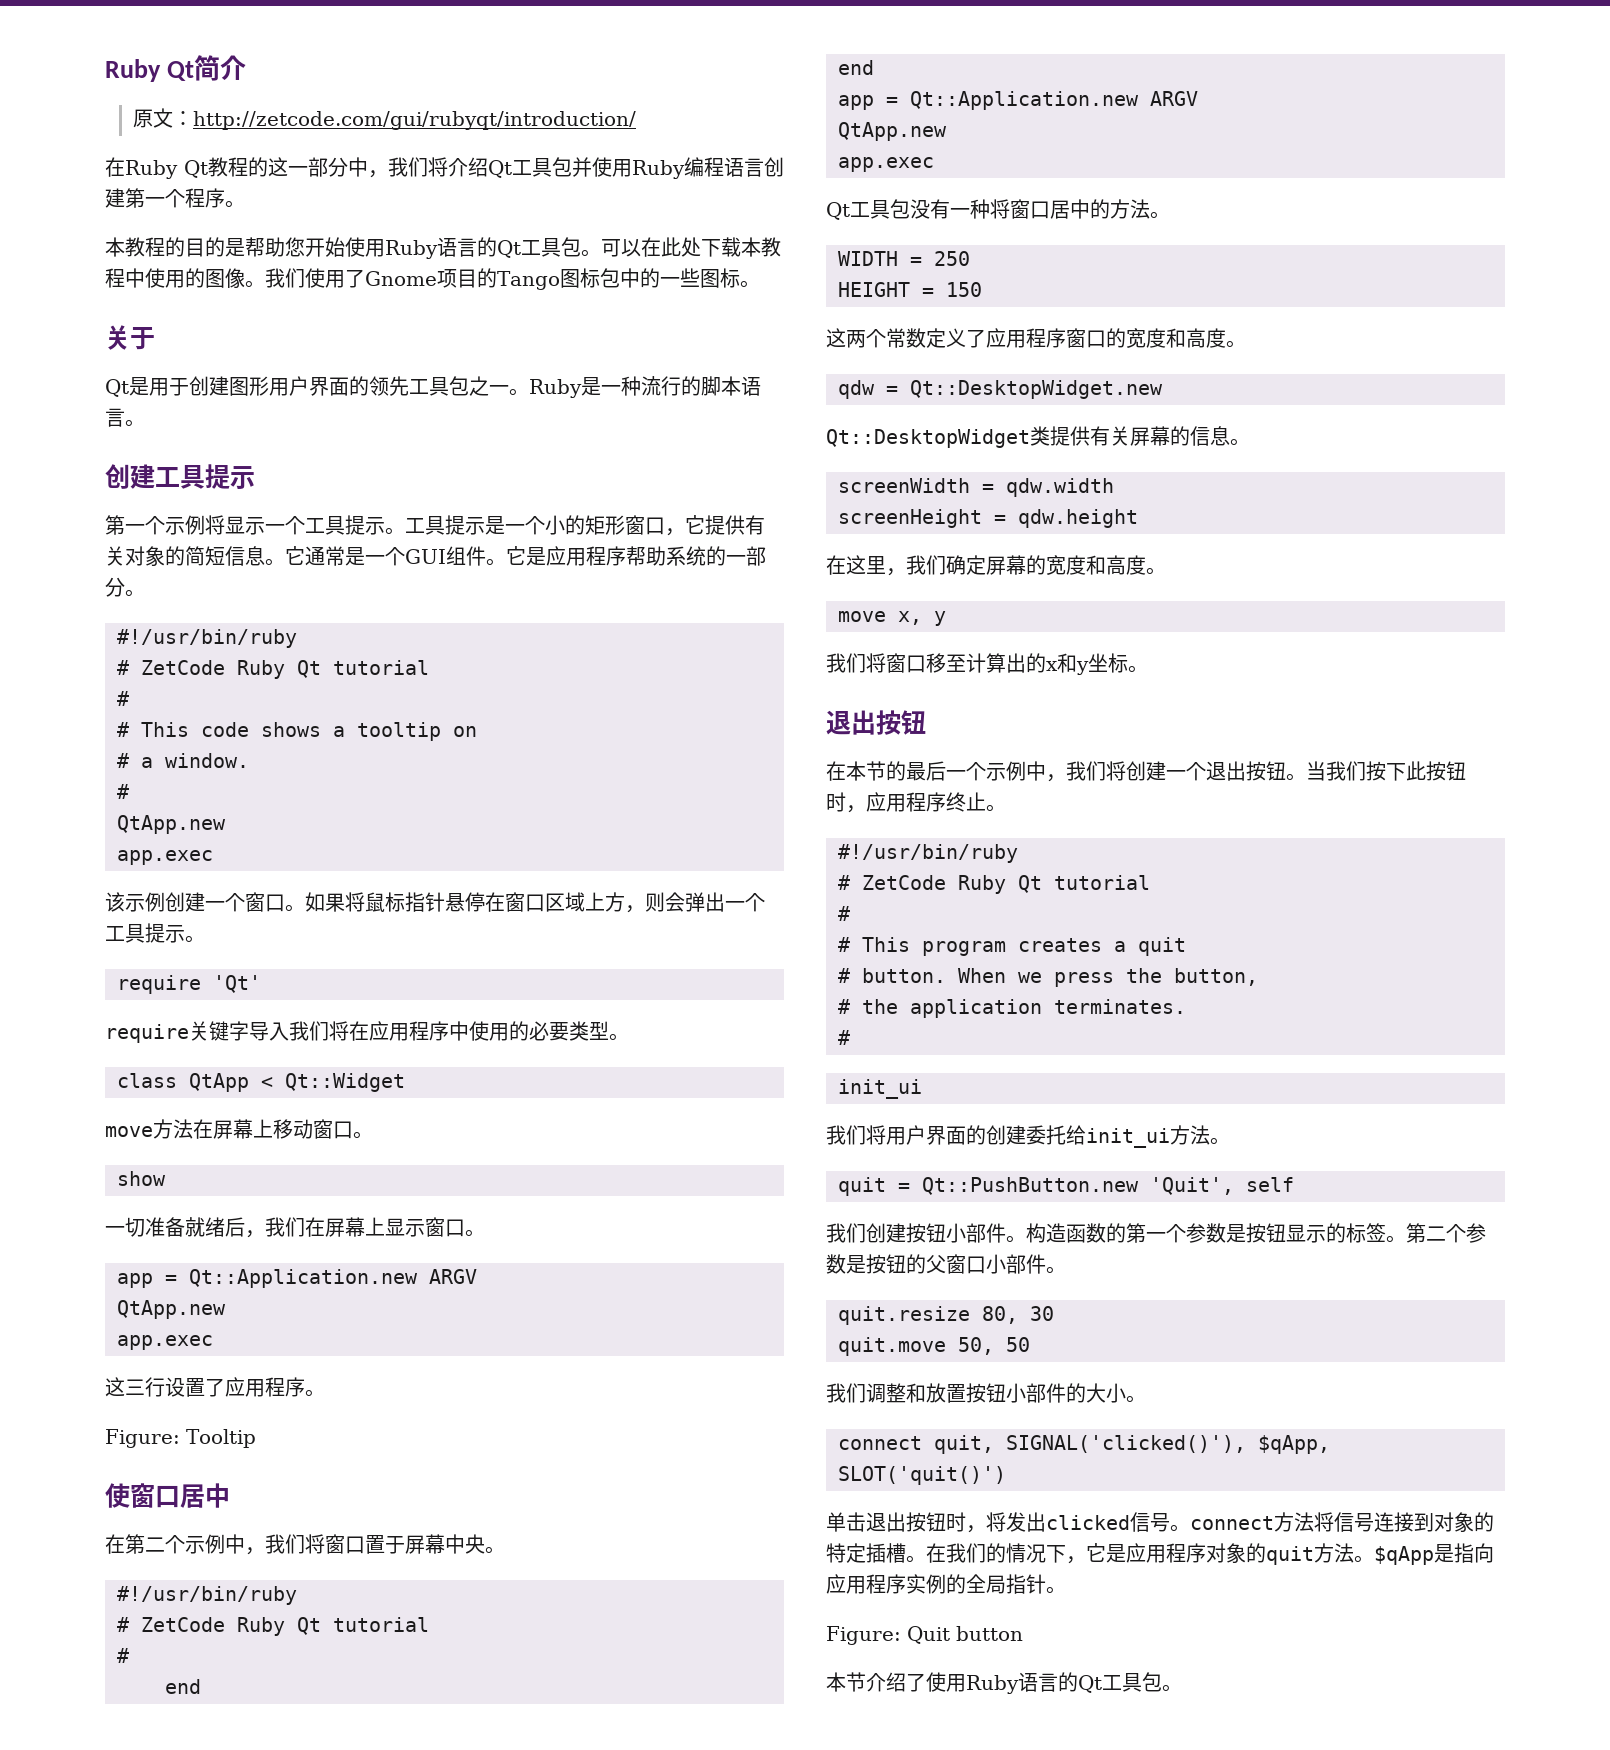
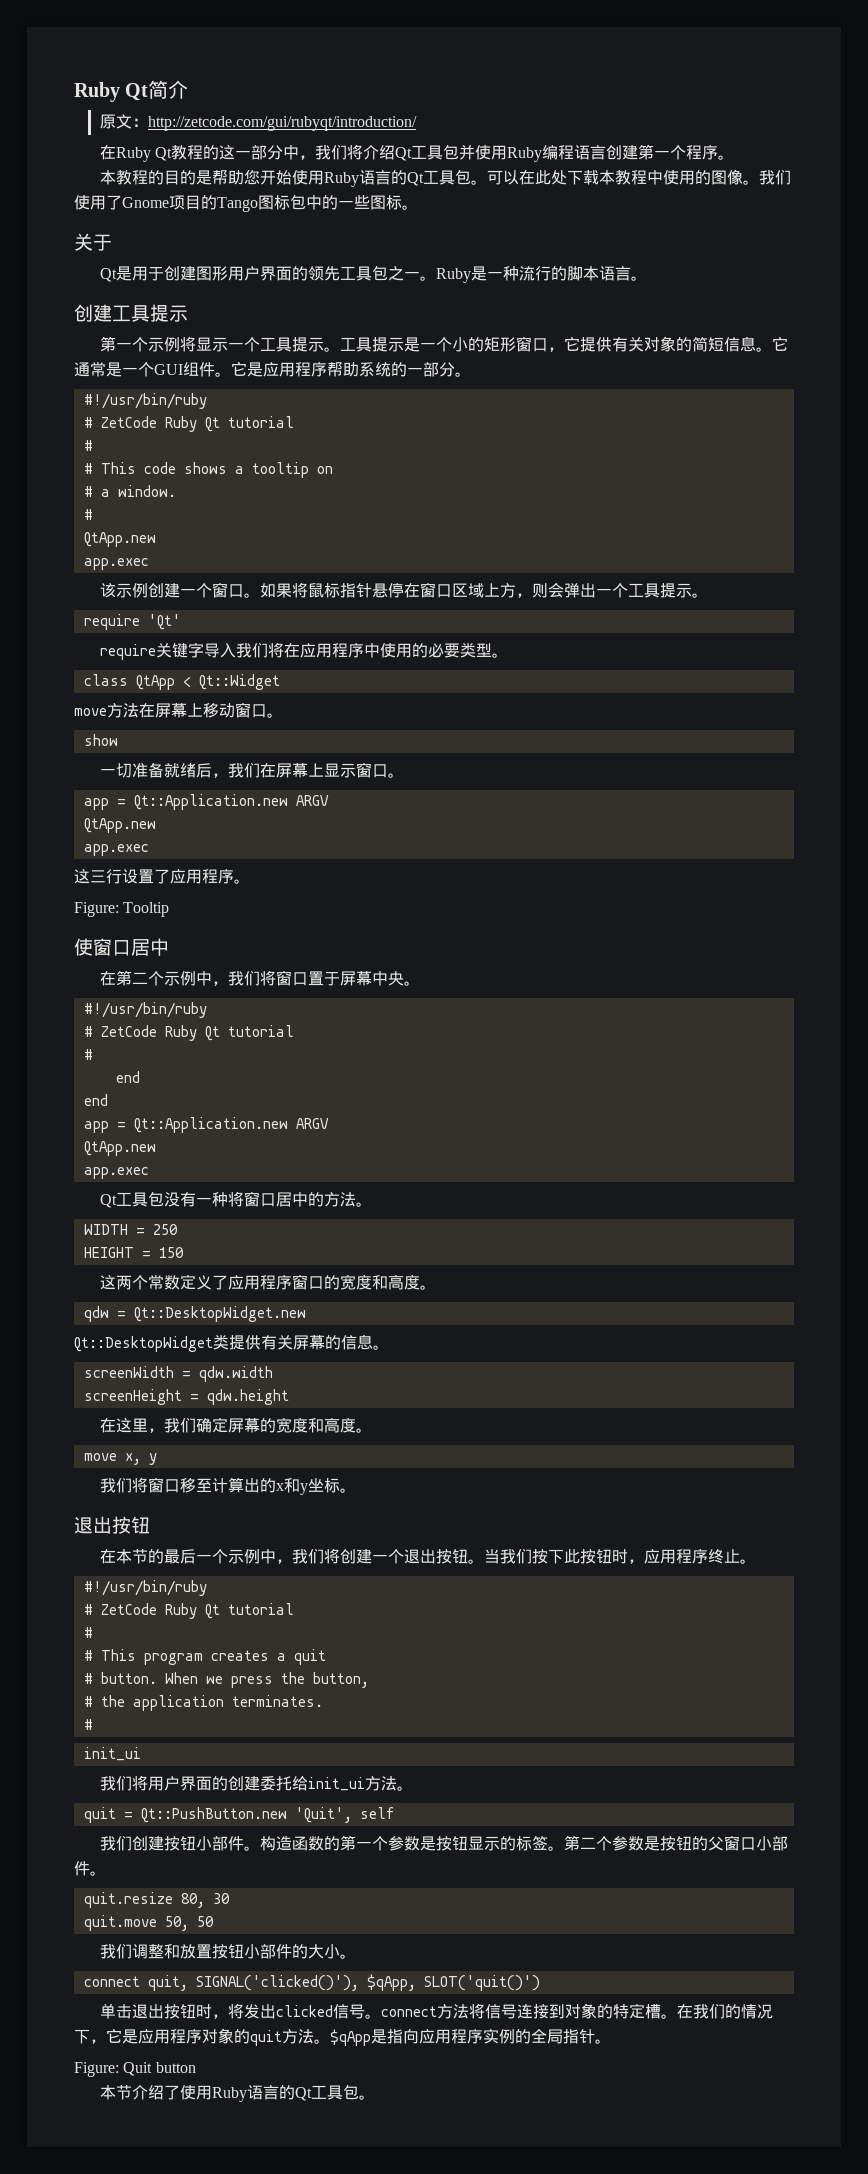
[866,1543,886,1563] 插 -> (646, 2011) none

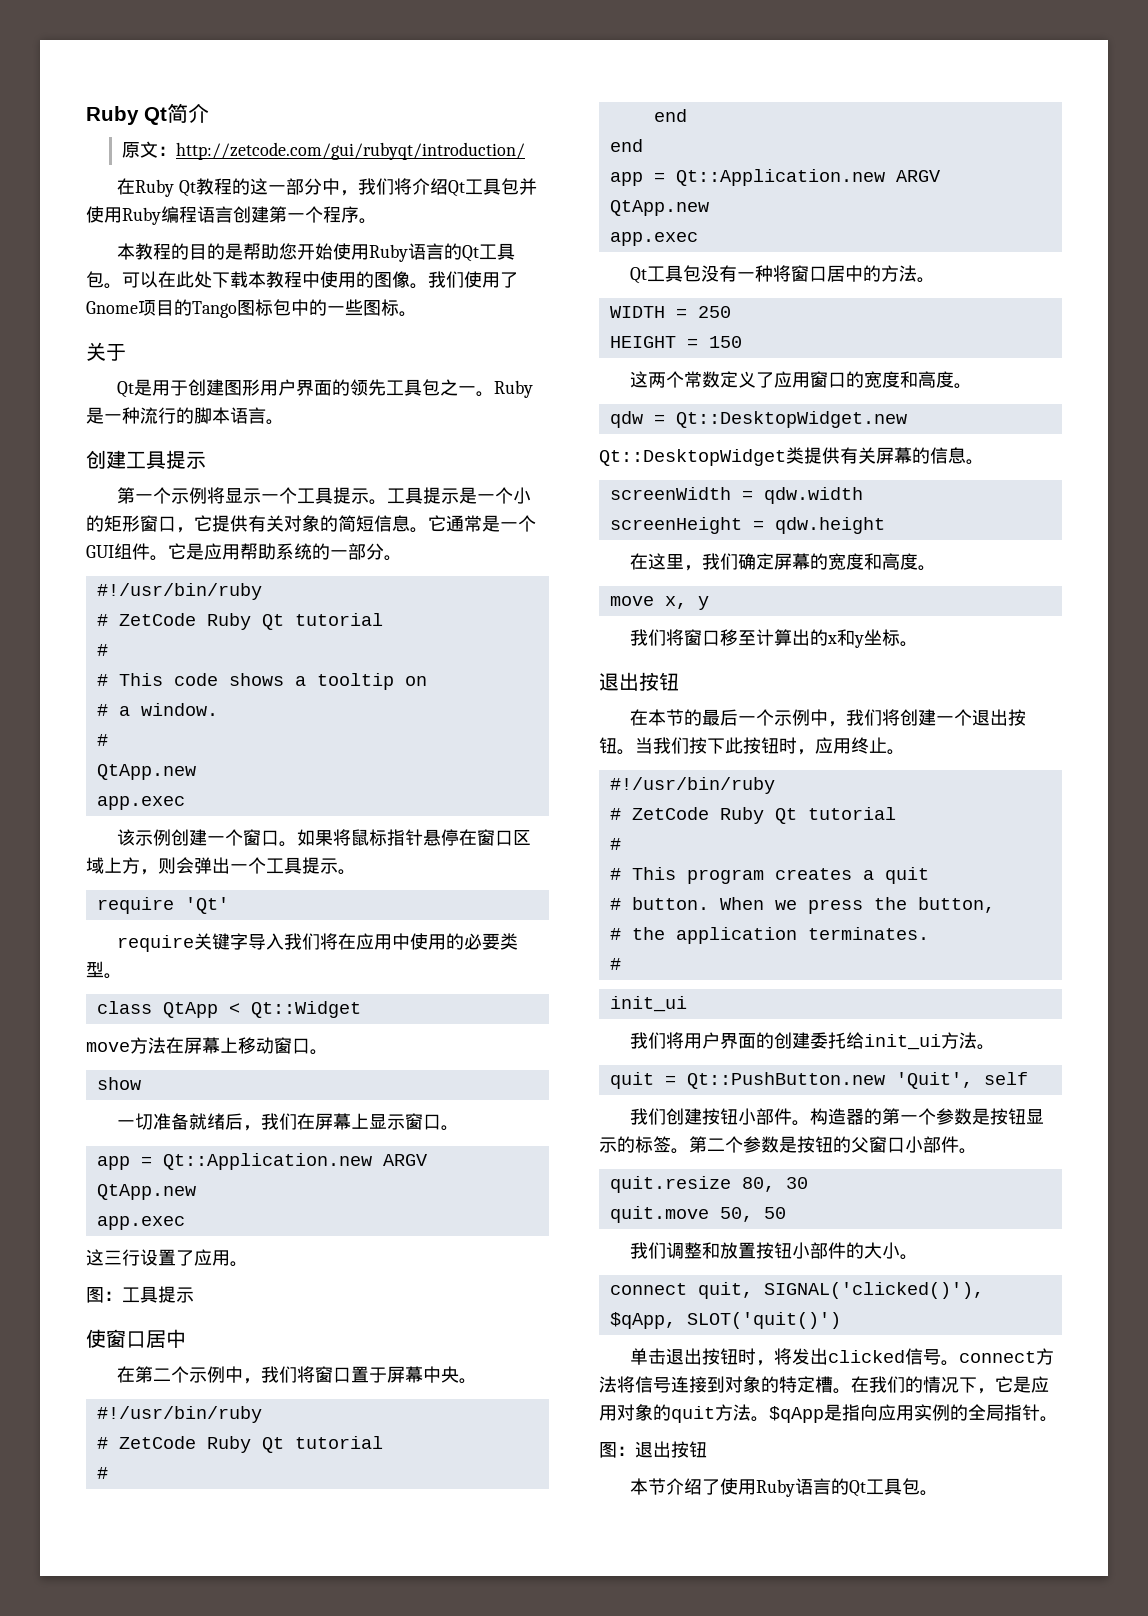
[295,362,327,377] 程序 -> (240, 552) none
[332,643,365,658] 程序 -> (393, 942) none
[202,869,250,884] [74,902,170,917] 程序。 // Figure: Tooltip -> [230,1261,248,1267] [86,1286,194,1303] 。 // 图：工具提示
[260,1275,293,1290] 程序 -> (811, 380) none
[676,1549,709,1564] 程序 -> (851, 746) none
[292,1836,325,1851] 函数 -> [846,1108,865,1125] 器
[170,2029,202,2044] 程序 -> (617, 1413) none
[451,2029,483,2044] 程序 -> (914, 1413) none
[74,2062,196,2077] Figure: Quit button -> [599,1441,707,1458] 图：退出按钮

